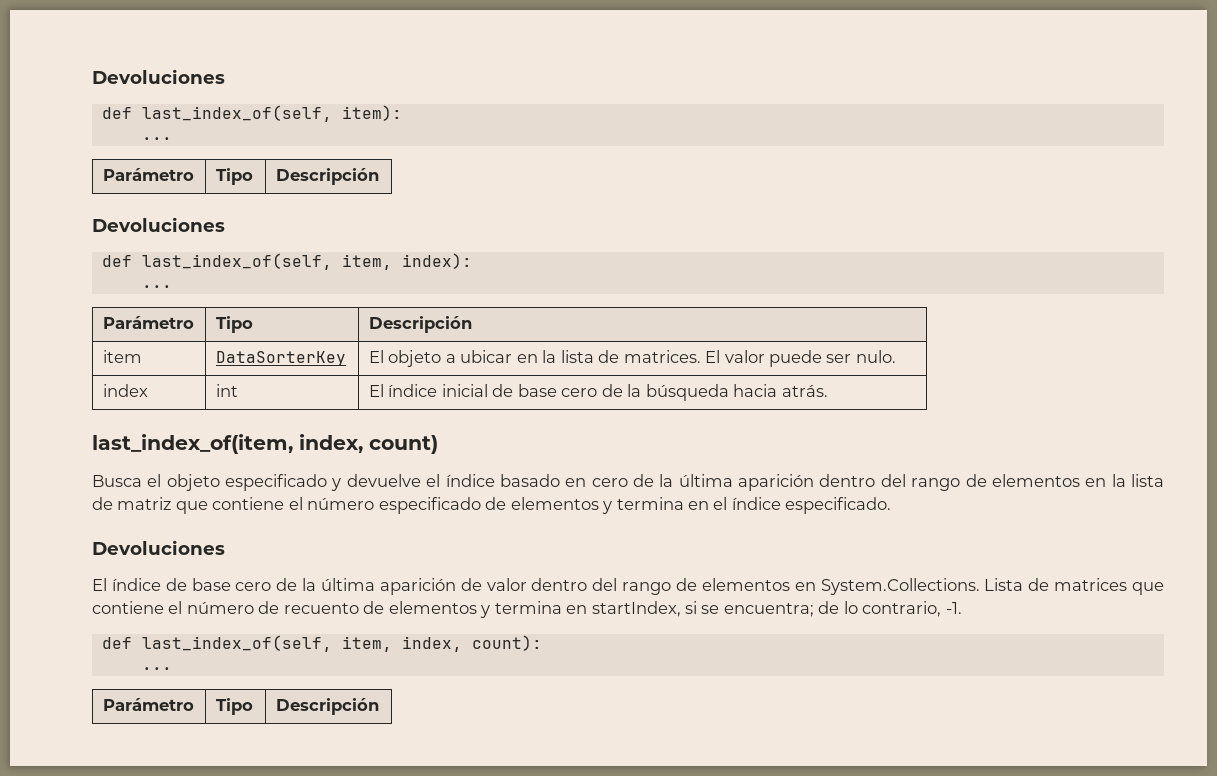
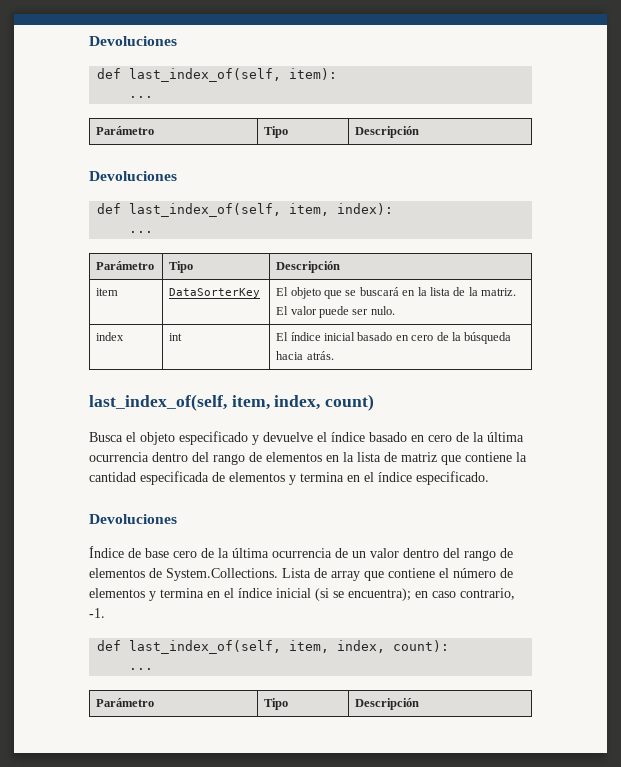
[445,350,701,363] a ubicar en la lista de matrices. -> [324,287,517,299] que se buscará en la lista de la matriz.
[492,384,557,397] de base -> [357,332,409,341] basado en
[92,434,293,454] last_index_of(item, -> [89,394,270,411] last_index_of(self, item,
[738,474,815,491] aparición -> [89,452,149,462] ocurrencia
[288,497,481,514] el número especificado -> [516,452,527,462] [89,471,209,485] la cantidad especificada
[92,578,161,591] El índice -> [89,546,124,558] Índice
[379,578,482,595] aparición de -> [272,548,366,558] ocurrencia de un
[794,582,816,591] en -> [149,568,162,578] de
[1054,578,1128,591] matrices -> [331,571,360,581] array
[283,601,858,618] recuento de elementos y termina en startIndex, si se encuentra; de lo -> [89,588,456,601] elementos y termina en el índice inicial (si se encuentra); en caso

